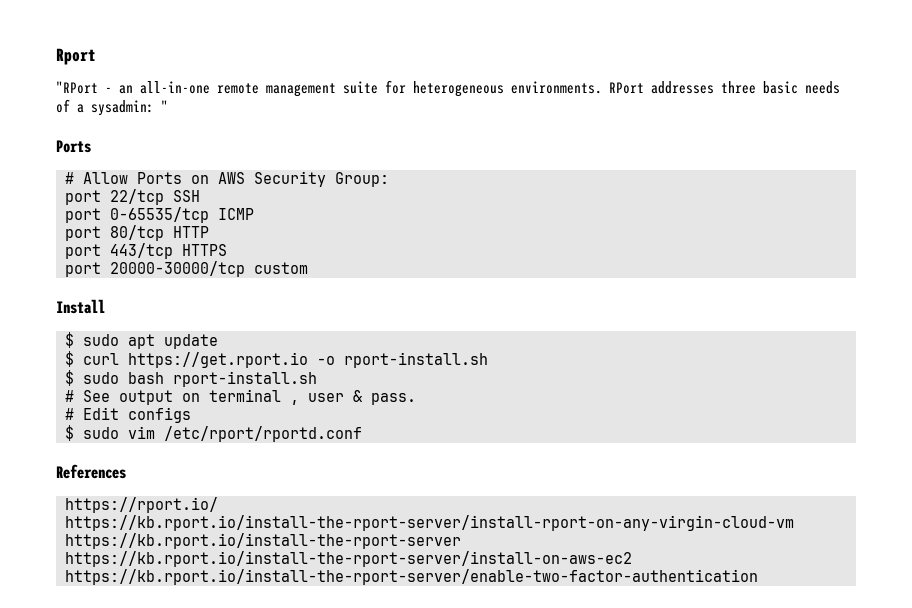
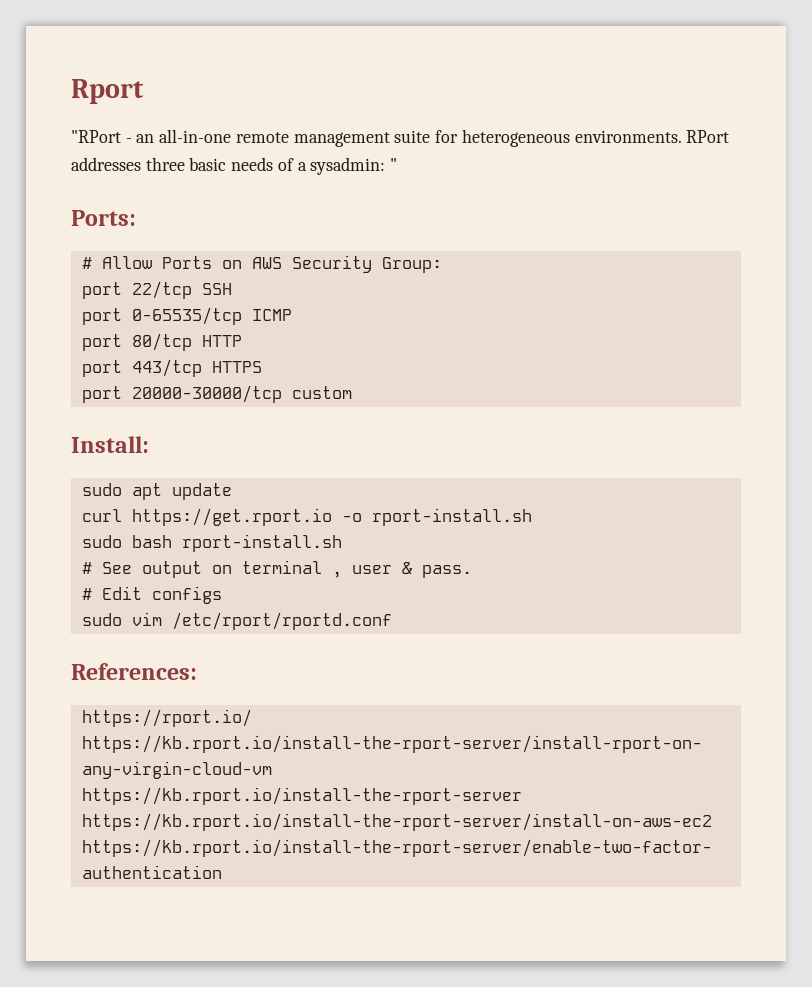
[56,140,91,153] Ports -> [71,210,136,226] Ports:
[56,299,105,314] [65,332,74,348] Install // $ -> [71,436,149,453] Install: //
[65,351,74,367] $ -> (232, 491) none
[65,370,74,386] $ -> (532, 517) none
[65,425,74,441] $ -> (222, 595) none
[56,464,126,479] References -> [71,663,197,680] References:

